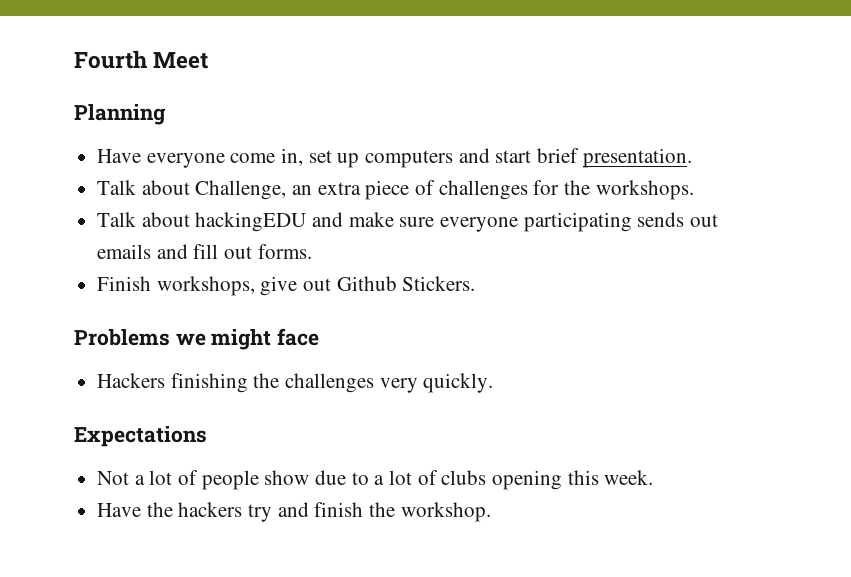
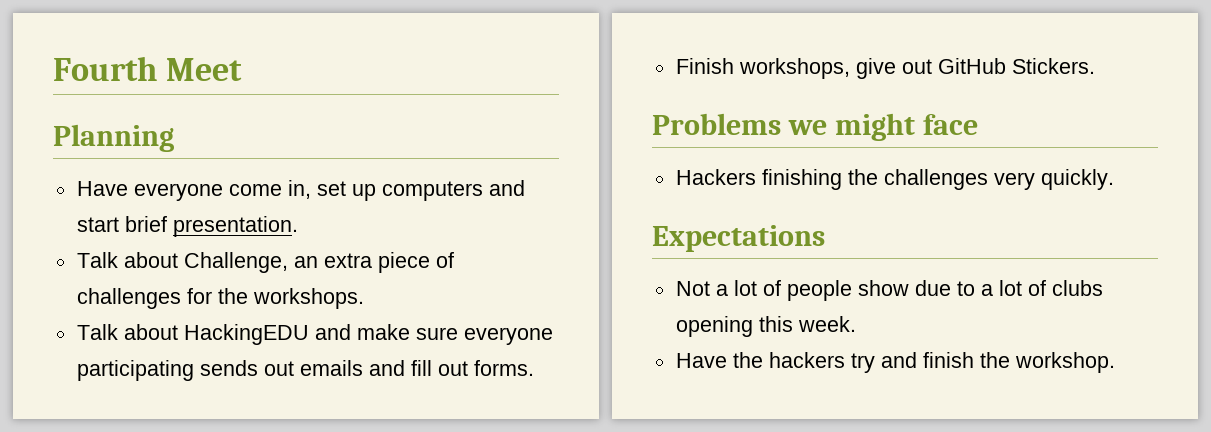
[195,212,307,232] hackingEDU -> [183,324,309,345] HackingEDU
[336,276,397,291] Github -> [937,58,1006,74] GitHub

